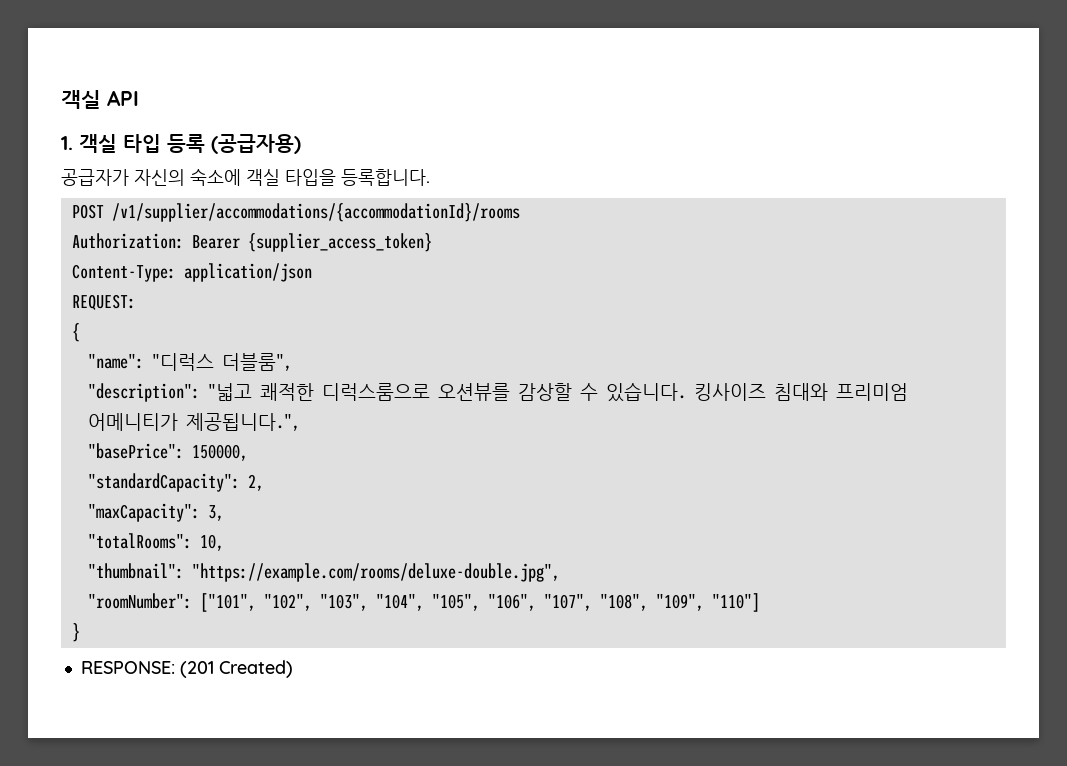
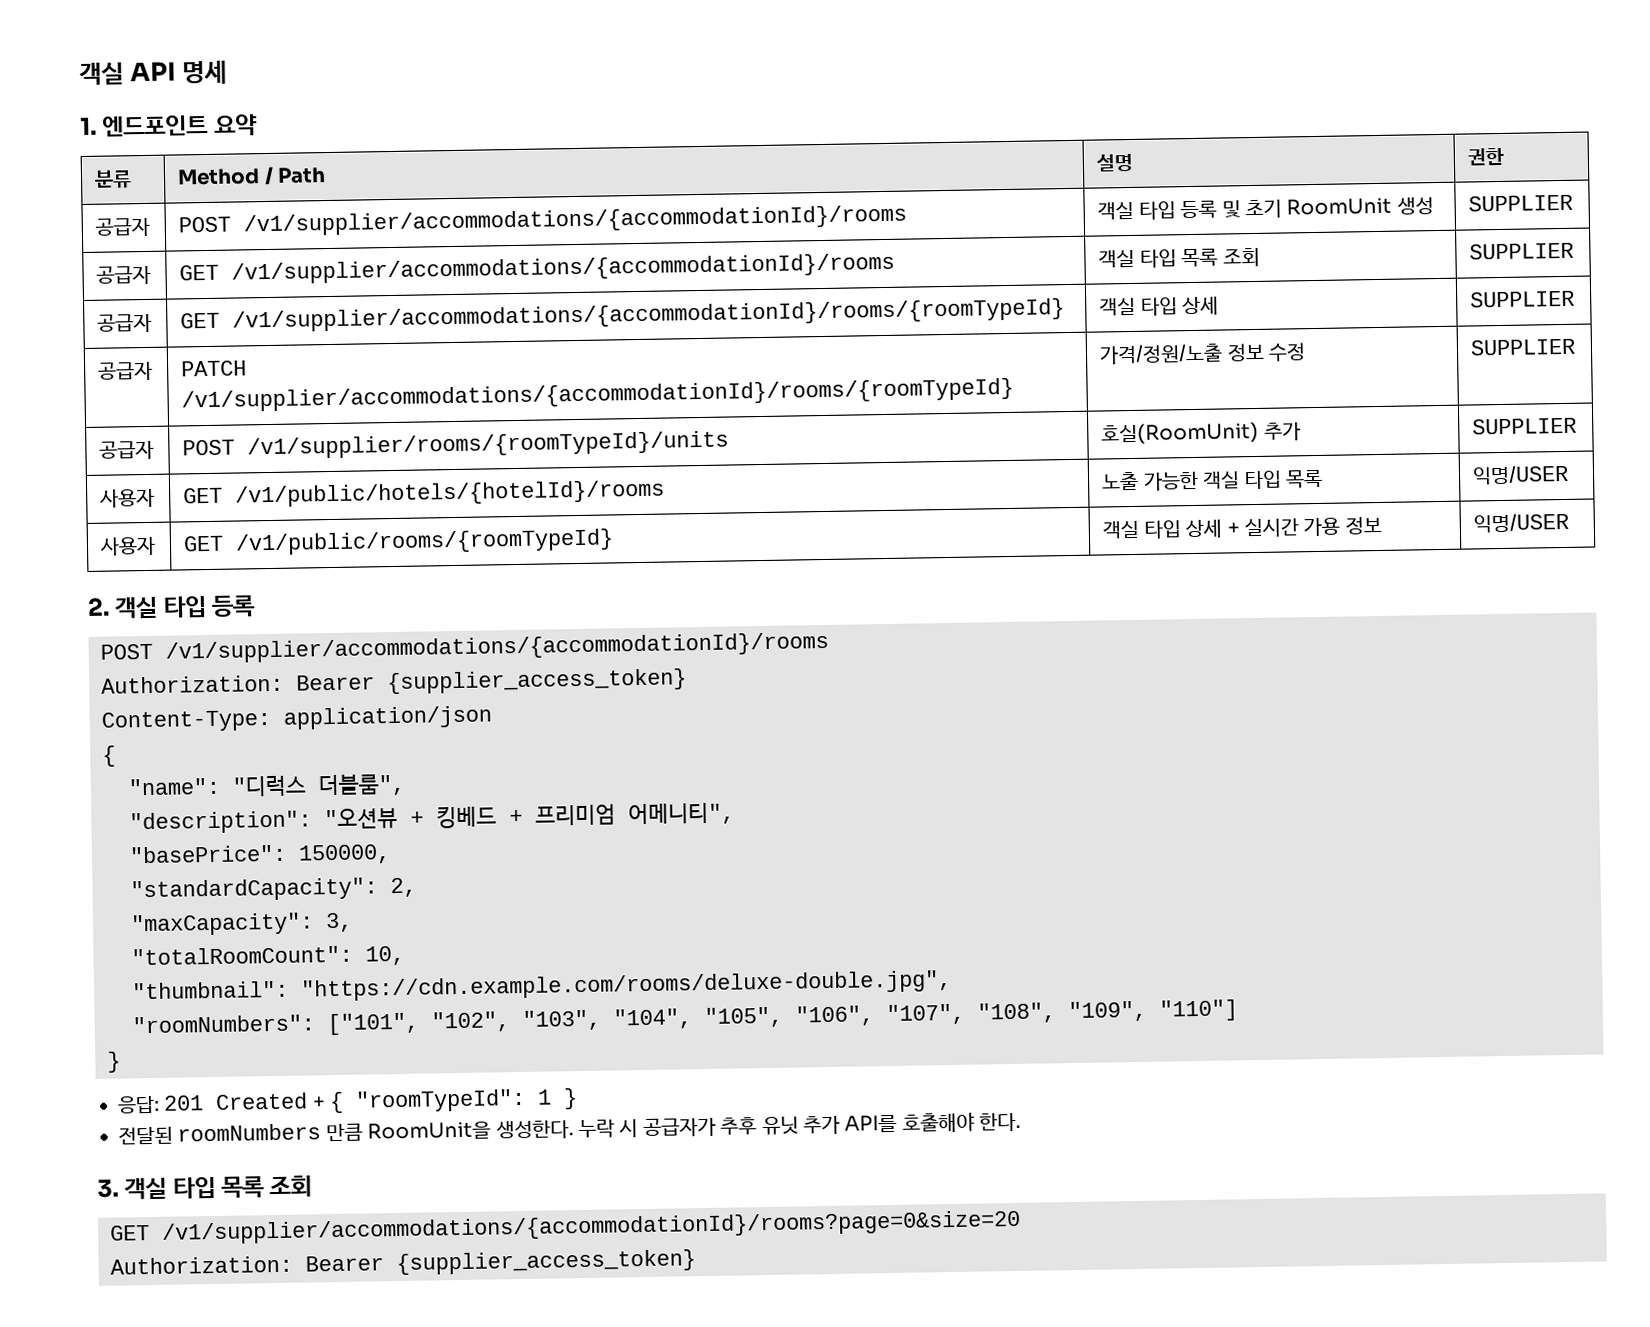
(139, 98) none -> [181,60,227,85] 명세
[79,134,301,154] [61,168,430,186] 객실 타입 등록 (공급자용) // 공급자가 자신의 숙소에 객실 타입을 등록합니다. -> [102,114,258,137] [94,169,133,189] [177,166,327,186] [1096,152,1135,172] [1467,147,1505,166] [95,217,151,237] [178,204,908,237] [1097,197,1434,221] [1468,194,1574,212] [96,265,152,285] [179,252,896,285] [1098,247,1260,269] [1469,242,1575,260] [97,313,153,333] [180,298,1066,333] [1099,296,1220,317] [1470,290,1576,308] [98,361,154,381] [181,360,248,377] [181,377,1015,413] [1099,342,1307,365] [1470,338,1577,356] [99,440,155,460] [182,430,730,460] [1101,421,1301,445] [1472,417,1578,435] [99,487,156,508] [183,479,666,508] [1101,469,1323,491] [1472,464,1570,486] [99,535,157,556] [183,528,615,556] [1102,515,1382,540] [1473,512,1570,534] [87,595,257,619] 엔드포인트 요약 // 분류 | Method / Path | 설명 | 권한 // 공급자 | POST /v1/supplier/accommodations/{accommodationId}/rooms | 객실 타입 등록 및 초기 RoomUnit 생성 | SUPPLIER // 공급자 | GET /v1/supplier/accommodations/{accommodationId}/rooms | 객실 타입 목록 조회 | SUPPLIER // 공급자 | GET /v1/supplier/accommodations/{accommodationId}/rooms/{roomTypeId} | 객실 타입 상세 | SUPPLIER // 공급자 | PATCH /v1/supplier/accommodations/{accommodationId}/rooms/{roomTypeId} | 가격/정원/노출 정보 수정 | SUPPLIER // 공급자 | POST /v1/supplier/rooms/{roomTypeId}/units | 호실(RoomUnit) 추가 | SUPPLIER // 사용자 | GET /v1/public/hotels/{hotelId}/rooms | 노출 가능한 객실 타입 목록 | 익명/USER // 사용자 | GET /v1/public/rooms/{roomTypeId} | 객실 타입 상세 + 실시간 가용 정보 | 익명/USER // 2. 객실 타입 등록
[71,294,136,310] // REQUEST: -> (492, 717) none
[207,382,908,402] [87,413,300,431] "넓고 쾌적한 디럭스룸으로 오션뷰를 감상할 수 있습니다. 킹사이즈 침대와 프리미엄 어메니티가 제공됩니다.", -> [324,802,735,830] "오션뷰 + 킹베드 + 프리미엄 어메니티",
[87,533,192,549] "totalRooms": -> [131,945,353,966] "totalRoomCount":
[191,563,560,582] [87,593,192,609] "https://example.com/rooms/deluxe-double.jpg", // "roomNumber": -> [301,969,952,1002] [132,1014,315,1034] "https://cdn.example.com/rooms/deluxe-double.jpg", // "roomNumbers":
[80,660,293,678] RESPONSE: (201 Created) -> [117,1088,579,1114] [118,1111,1022,1145] [97,1175,313,1200] [110,1209,1021,1245] [110,1249,696,1276] 응답: 201 Created + { "roomTypeId": 1 } // 전달된 roomNumbers 만큼 RoomUnit을 생성한다. 누락 시 공급자가 추후 유닛 추가 API를 호출해야 한다. // 3. 객실 타입 목록 조회 // GET /v1/supplier/accommodations/{accommodationId}/rooms?page=0&size=20 // Authorization: Bearer {supplier_access_token}

